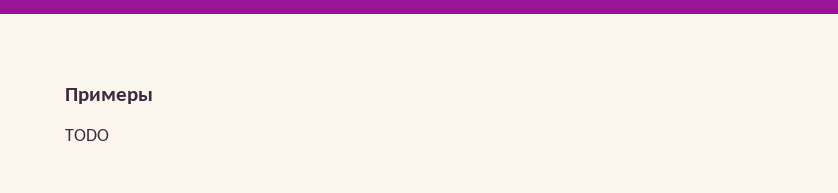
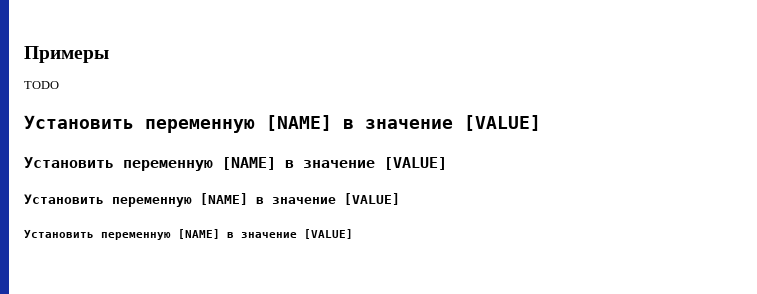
(109, 135) none -> [24,115,541,133] [24,157,447,171] [24,193,400,207] [24,229,353,240] // Установить переменную [NAME] в значение [VALUE] // Установить переменную [NAME] в значение [VALUE] // Установить переменную [NAME] в значение [VALUE] // Установить переменную [NAME] в значение [VALUE]

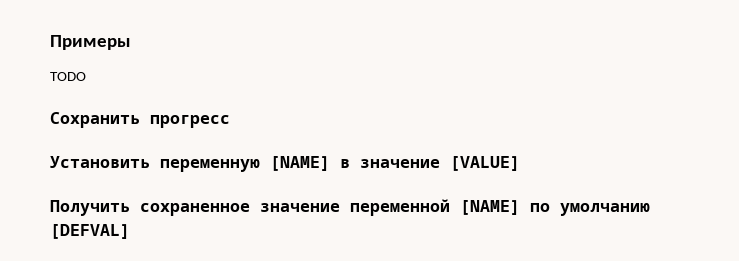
[24,115,541,133] [24,157,447,171] [24,193,400,207] [24,229,353,240] // Установить переменную [NAME] в значение [VALUE] // Установить переменную [NAME] в значение [VALUE] // Установить переменную [NAME] в значение [VALUE] // Установить переменную [NAME] в значение [VALUE] -> [50,112,230,128] [50,156,520,172] [50,199,650,216] [50,224,130,239] // Сохранить прогресс // Установить переменную [NAME] в значение [VALUE] // Получить сохраненное значение переменной [NAME] по умолчанию [DEFVAL]

